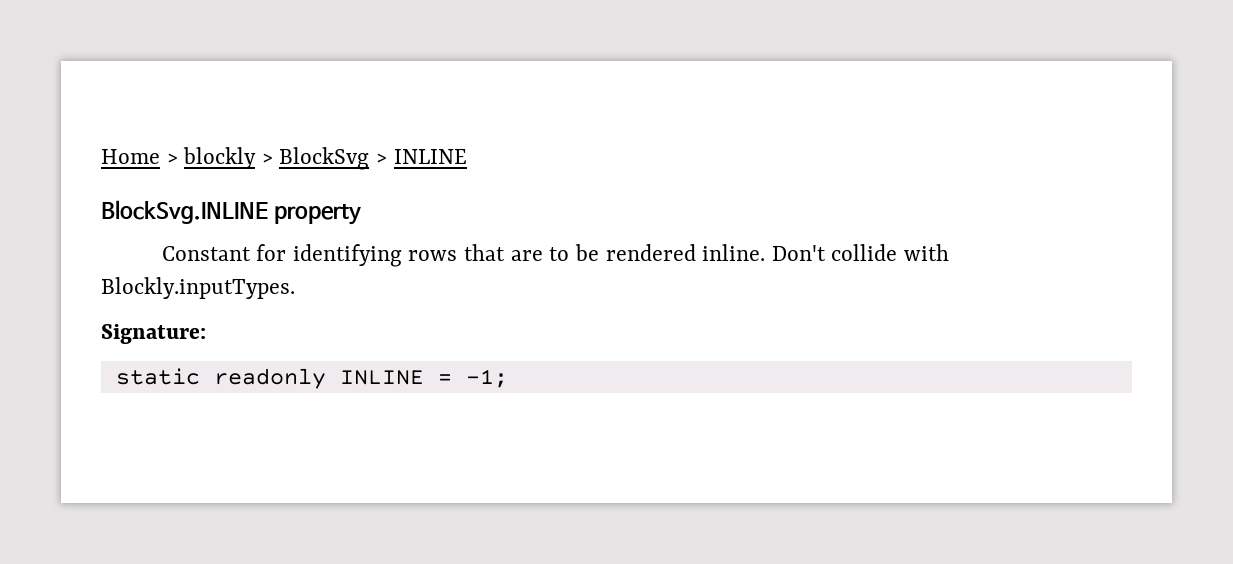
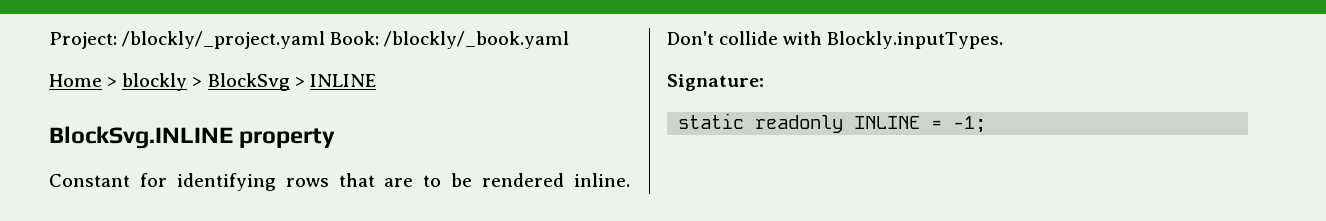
(101, 156) none -> [49,31,570,49] Project: /blockly/_project.yaml Book: /blockly/_book.yaml //

